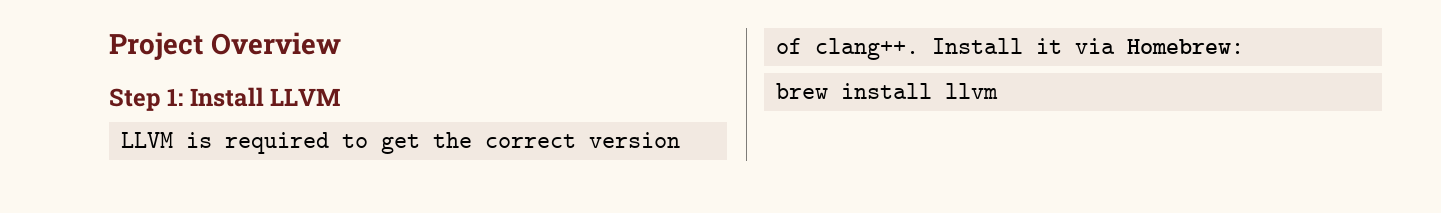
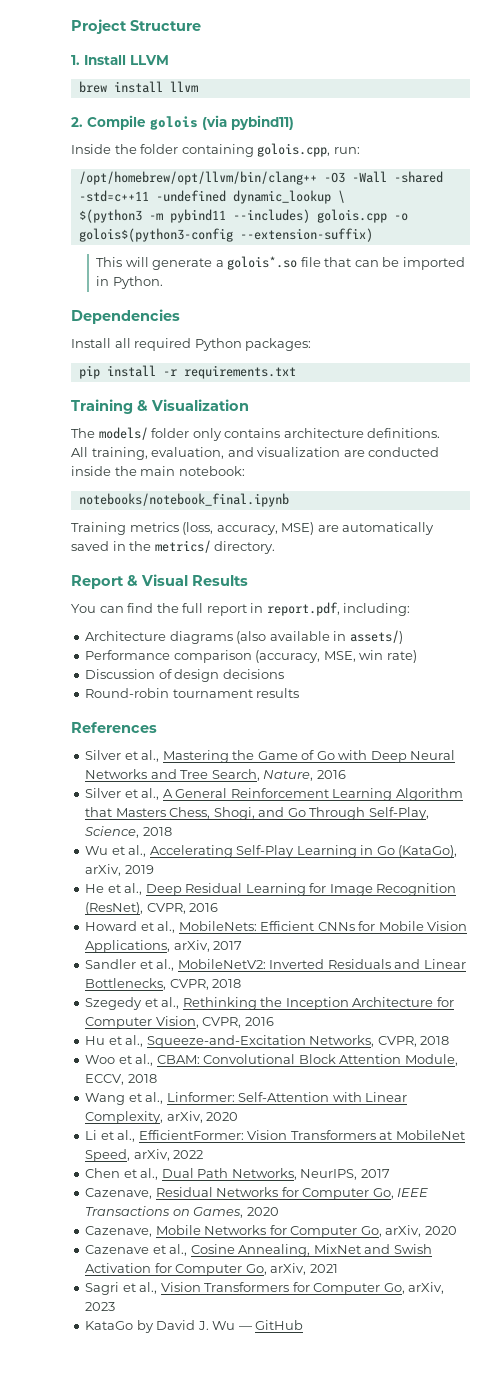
[210,32,341,55] [109,88,184,111] Overview // Step 1: -> [130,20,201,31] [71,55,80,65] Structure // 1.
[121,132,681,154] [776,38,1245,60] [776,83,999,99] LLVM is required to get the correct version of clang++. Install it via Homebrew: // brew install llvm -> [78,81,198,93] [71,115,294,130] [71,143,360,157] [78,171,443,185] [78,190,345,204] [78,209,408,223] [78,228,373,242] [96,256,465,270] [96,276,163,289] [71,309,180,324] [71,338,312,351] [78,365,296,379] [71,399,249,414] [71,427,441,441] [71,447,440,460] [71,466,245,476] [78,493,289,507] [71,522,435,535] [71,540,276,554] [71,574,248,589] [71,602,411,616] [85,630,403,644] [85,650,417,663] [85,669,284,682] [85,688,300,698] [71,722,157,733] [85,750,456,763] [85,769,346,781] [85,788,463,801] [85,807,429,820] [85,826,172,838] [85,845,458,858] [85,864,154,876] [85,883,457,896] [85,902,219,915] [85,921,468,933] [85,940,243,953] [85,959,466,971] [85,978,242,990] [85,997,454,1010] [85,1016,274,1029] [85,1035,450,1048] [85,1054,458,1066] [85,1074,157,1085] [85,1092,408,1105] [85,1111,239,1124] [85,1130,465,1142] [85,1149,204,1162] [85,1168,390,1180] [85,1187,429,1200] [85,1206,279,1218] [85,1225,457,1238] [85,1244,432,1257] [85,1263,338,1276] [85,1282,445,1295] [85,1302,116,1311] [85,1320,304,1333] brew install llvm // 2. Compile golois (via pybind11) // Inside the folder containing golois.cpp, run: // /opt/homebrew/opt/llvm/bin/clang++ -O3 -Wall -shared -std=c++11 -undefined dynamic_lookup \ // $(python3 -m pybind11 --includes) golois.cpp -o golois$(python3-config --extension-suffix) // This will generate a golois*.so file that can be imported in Python. // Dependencies // Install all required Python packages: // pip install -r requirements.txt // Training & Visualization // The models/ folder only contains architecture definitions. // All training, evaluation, and visualization are conducted inside the main notebook: // notebooks/notebook_final.ipynb // Training metrics (loss, accuracy, MSE) are automatically saved in the metrics/ directory. // Report & Visual Results // You can find the full report in report.pdf, including: // Architecture diagrams (also available in assets/) // Performance comparison (accuracy, MSE, win rate) // Discussion of design decisions // Round-robin tournament results // References // Silver et al., Mastering the Game of Go with Deep Neural Networks and Tree Search, Nature, 2016 // Silver et al., A General Reinforcement Learning Algorithm that Masters Chess, Shogi, and Go Through Self-Play, Science, 2018 // Wu et al., Accelerating Self-Play Learning in Go (KataGo), arXiv, 2019 // He et al., Deep Residual Learning for Image Recognition (ResNet), CVPR, 2016 // Howard et al., MobileNets: Efficient CNNs for Mobile Vision Applications, arXiv, 2017 // Sandler et al., MobileNetV2: Inverted Residuals and Linear Bottlenecks, CVPR, 2018 // Szegedy et al., Rethinking the Inception Architecture for Computer Vision, CVPR, 2016 // Hu et al., Squeeze-and-Excitation Networks, CVPR, 2018 // Woo et al., CBAM: Convolutional Block Attention Module, ECCV, 2018 // Wang et al., Linformer: Self-Attention with Linear Complexity, arXiv, 2020 // Li et al., EfficientFormer: Vision Transformers at MobileNet Speed, arXiv, 2022 // Chen et al., Dual Path Networks, NeurIPS, 2017 // Cazenave, Residual Networks for Computer Go, IEEE Transactions on Games, 2020 // Cazenave, Mobile Networks for Computer Go, arXiv, 2020 // Cazenave et al., Cosine Annealing, MixNet and Swish Activation for Computer Go, arXiv, 2021 // Sagri et al., Vision Transformers for Computer Go, arXiv, 2023 // KataGo by David J. Wu — GitHub

